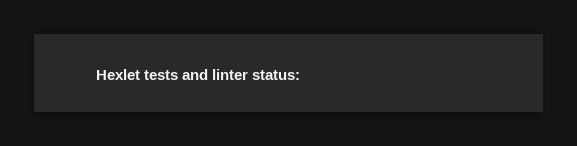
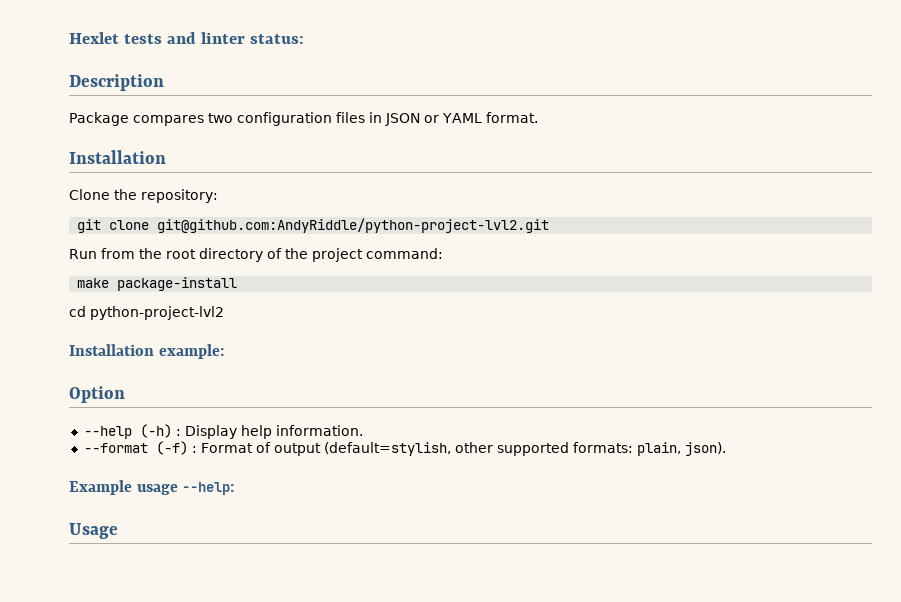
(301, 75) none -> [69,74,164,91] [69,112,538,126] [69,150,166,164] [69,189,218,203] [77,218,550,233] [69,248,443,262] [77,277,238,291] [69,306,224,320] [69,344,224,359] [69,386,125,403] [83,424,363,439] [83,441,726,456] [69,480,235,495] [69,523,118,539] // Description // Package compares two configuration files in JSON or YAML format. // Installation // Clone the repository: // git clone git@github.com:AndyRiddle/python-project-lvl2.git // Run from the root directory of the project command: // make package-install // cd python-project-lvl2 // Installation example: // Option // --help (-h) : Display help information. // --format (-f) : Format of output (default=stylish, other supported formats: plain, json). // Example usage --help: // Usage

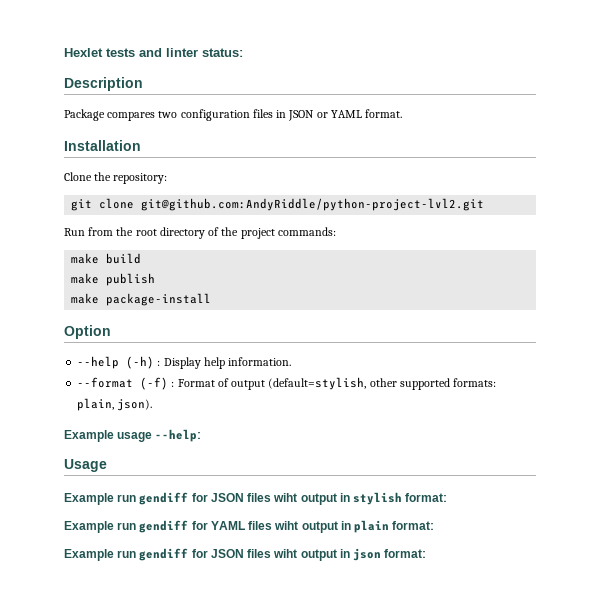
[366,248,443,259] [77,277,238,291] [69,306,224,320] [69,344,224,359] command: // make package-install // cd python-project-lvl2 // Installation example: -> [277,227,336,236] [71,253,142,264] [71,273,156,286] [71,293,212,306] commands: // make build // make publish // make package-install
(118, 531) none -> [64,492,448,505] [64,520,435,533] [64,548,427,561] // Example run gendiff for JSON files wiht output in stylish format: // Example run gendiff for YAML files wiht output in plain format: // Example run gendiff for JSON files wiht output in json format:

